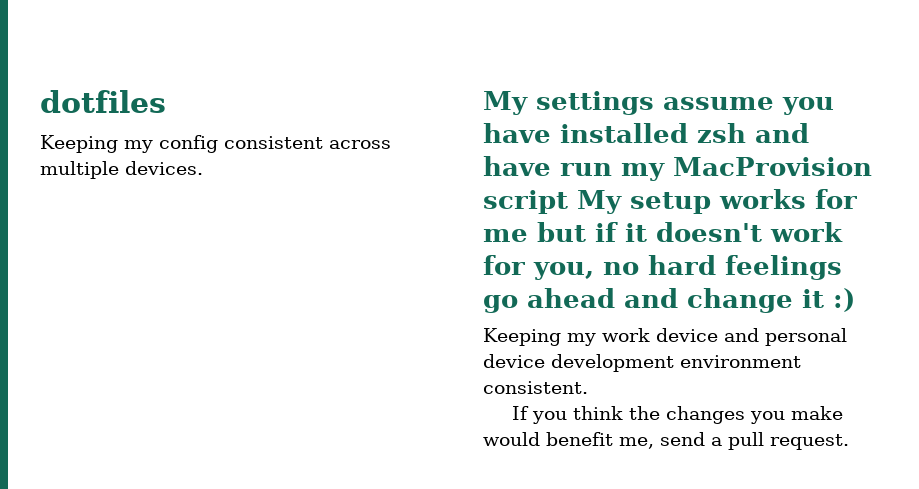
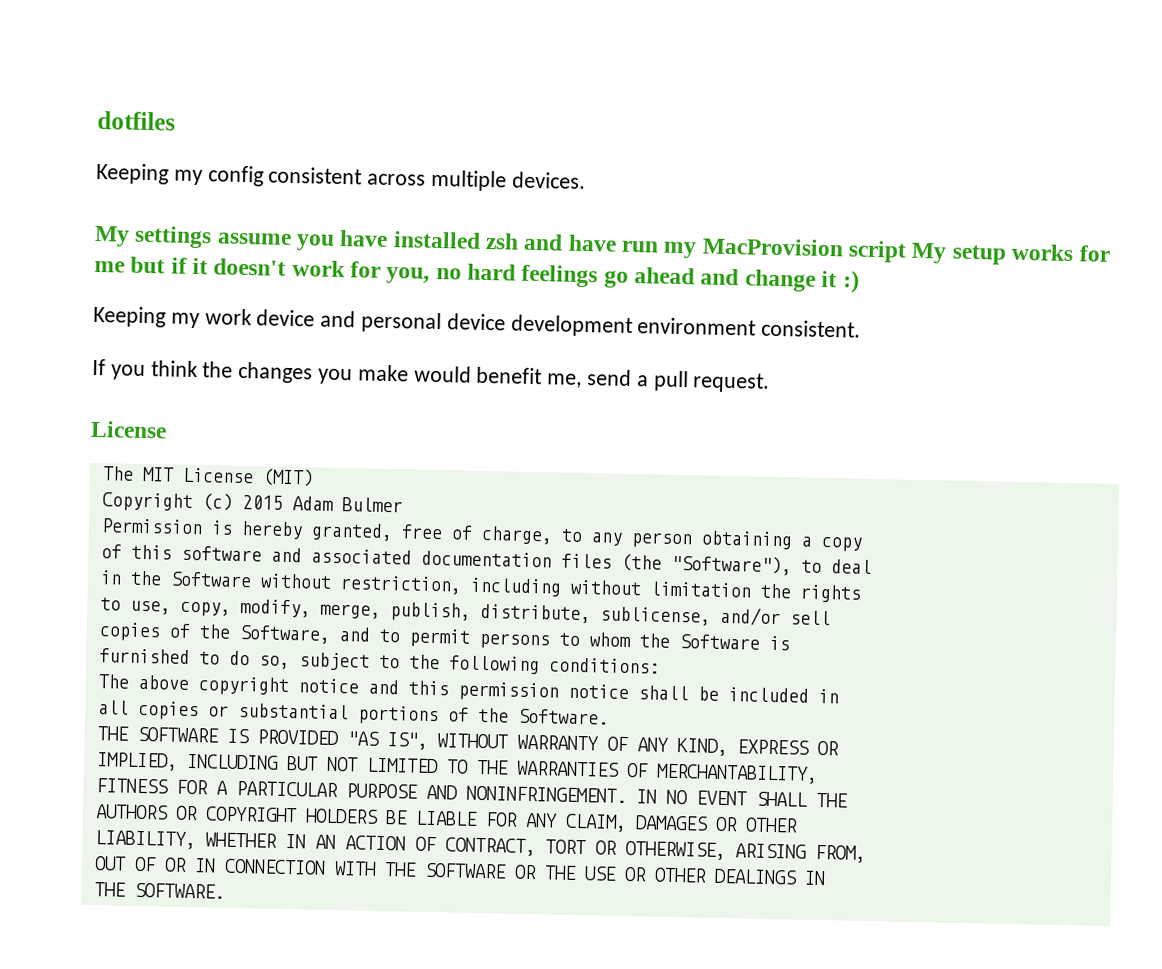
(849, 442) none -> [90,420,167,439] [101,466,314,487] [101,492,403,513] [100,518,862,552] [100,544,872,576] [99,570,861,603] [99,597,831,627] [98,622,790,651] [98,648,660,675] [97,674,839,704] [97,700,609,726] [96,726,839,757] [96,752,818,784] [95,778,848,808] [95,804,798,833] [94,830,866,863] [93,856,826,886] [93,882,225,899] // License // The MIT License (MIT) // Copyright (c) 2015 Adam Bulmer // Permission is hereby granted, free of charge, to any person obtaining a copy // of this software and associated documentation files (the "Software"), to deal // in the Software without restriction, including without limitation the rights // to use, copy, modify, merge, publish, distribute, sublicense, and/or sell // copies of the Software, and to permit persons to whom the Software is // furnished to do so, subject to the following conditions: // The above copyright notice and this permission notice shall be included in // all copies or substantial portions of the Software. // THE SOFTWARE IS PROVIDED "AS IS", WITHOUT WARRANTY OF ANY KIND, EXPRESS OR // IMPLIED, INCLUDING BUT NOT LIMITED TO THE WARRANTIES OF MERCHANTABILITY, // FITNESS FOR A PARTICULAR PURPOSE AND NONINFRINGEMENT. IN NO EVENT SHALL THE // AUTHORS OR COPYRIGHT HOLDERS BE LIABLE FOR ANY CLAIM, DAMAGES OR OTHER // LIABILITY, WHETHER IN AN ACTION OF CONTRACT, TORT OR OTHERWISE, ARISING FROM, // OUT OF OR IN CONNECTION WITH THE SOFTWARE OR THE USE OR OTHER DEALINGS IN // THE SOFTWARE.

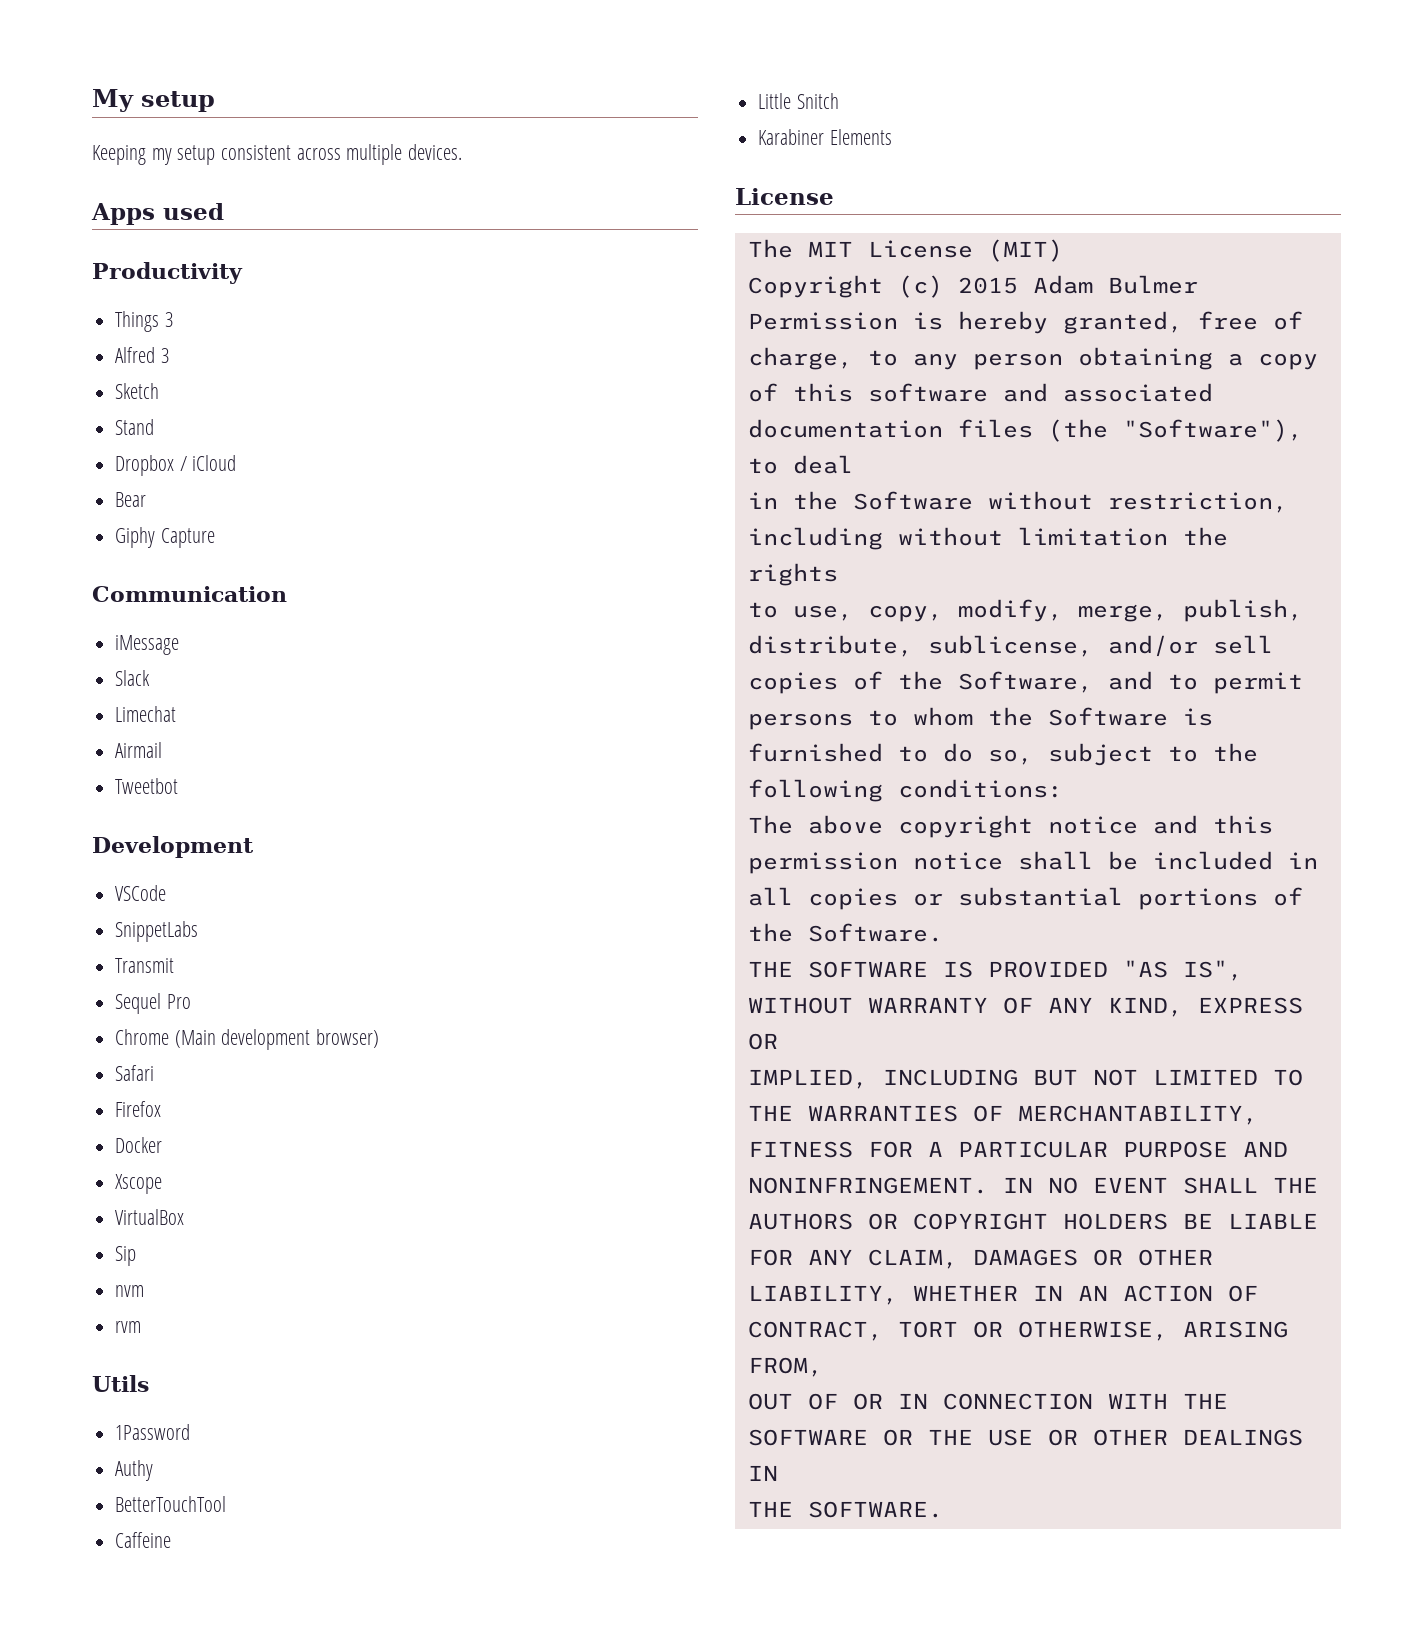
[97,110,176,131] [96,162,264,187] dotfiles // Keeping my config -> [92,89,215,112] [92,145,216,165] My setup // Keeping my setup
[94,225,1111,265] [94,256,860,293] [93,305,862,338] [92,358,771,393] My settings assume you have installed zsh and have run my MacProvision script My setup works for me but if it doesn't work for you, no hard feelings go ahead and change it :) // Keeping my work device and personal device development environment consistent. // If you think the changes you make would benefit me, send a pull request. -> [91,203,224,225] [92,262,243,284] [115,311,173,332] [115,347,169,363] [115,383,160,399] [115,419,155,435] [115,455,237,476] [115,492,147,507] [115,527,215,548] [92,586,287,602] [115,635,180,655] [115,670,151,686] [115,706,177,722] [115,742,163,758] [115,778,179,794] [92,836,254,858] [115,885,167,901] [115,921,199,942] [115,958,175,973] [115,993,191,1014] [115,1029,380,1050] [115,1065,155,1081] [115,1101,162,1117] [115,1137,163,1153] [115,1174,163,1194] [115,1209,185,1225] [115,1246,137,1266] [115,1285,145,1297] [115,1321,142,1333] [92,1375,149,1392] [115,1424,191,1440] [115,1460,154,1481] [115,1496,227,1512] [115,1532,172,1548] [758,93,839,109] [758,129,892,145] Apps used // Productivity // Things 3 // Alfred 3 // Sketch // Stand // Dropbox / iCloud // Bear // Giphy Capture // Communication // iMessage // Slack // Limechat // Airmail // Tweetbot // Development // VSCode // SnippetLabs // Transmit // Sequel Pro // Chrome (Main development browser) // Safari // Firefox // Docker // Xscope // VirtualBox // Sip // nvm // rvm // Utils // 1Password // Authy // BetterTouchTool // Caffeine // Little Snitch // Karabiner Elements

